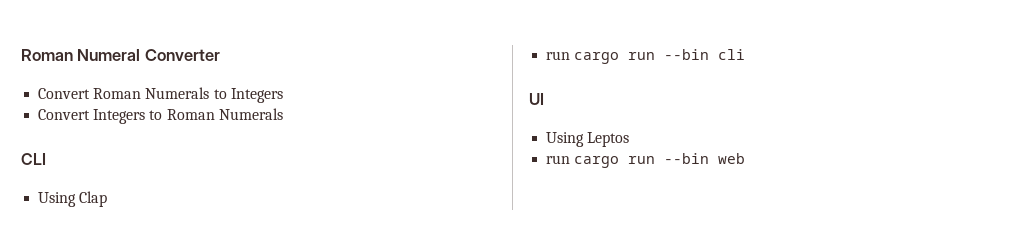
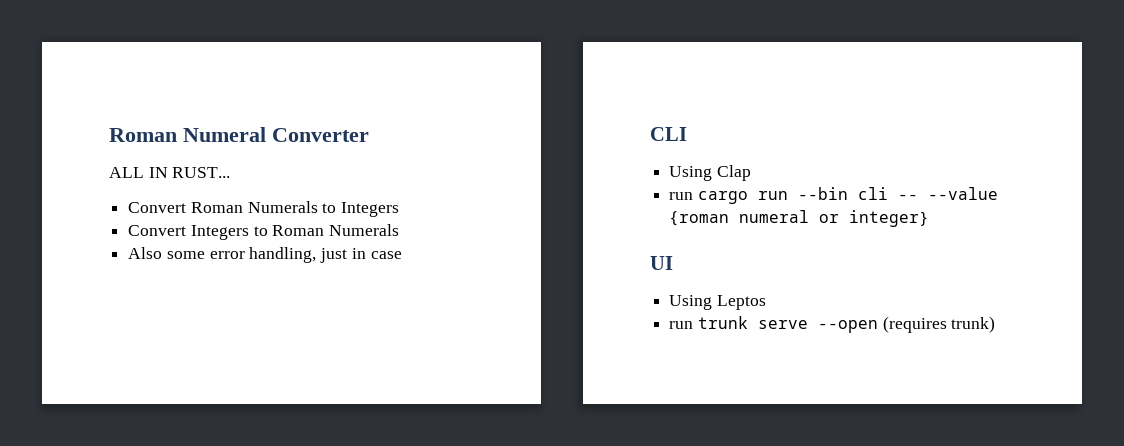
(220, 55) none -> [109,167,231,178] // ALL IN RUST...
(283, 114) none -> [128,247,402,263] // Also some error handling, just in case
(746, 54) none -> [897,187,998,200] [669,210,930,227] -- --value {roman numeral or integer}
[574,153,746,168] cargo run --bin web -> [697,316,996,333] trunk serve --open (requires trunk)

